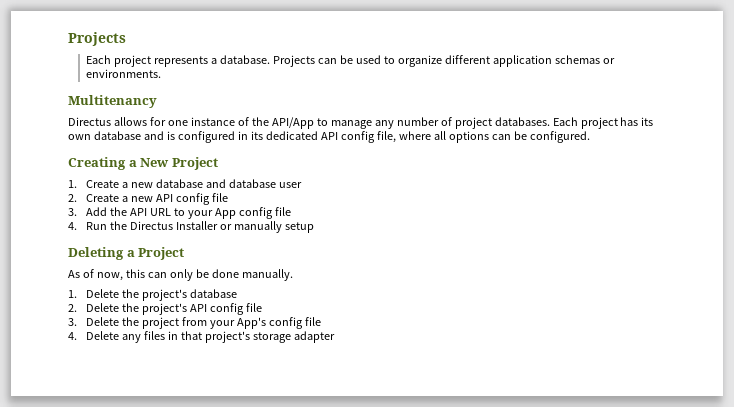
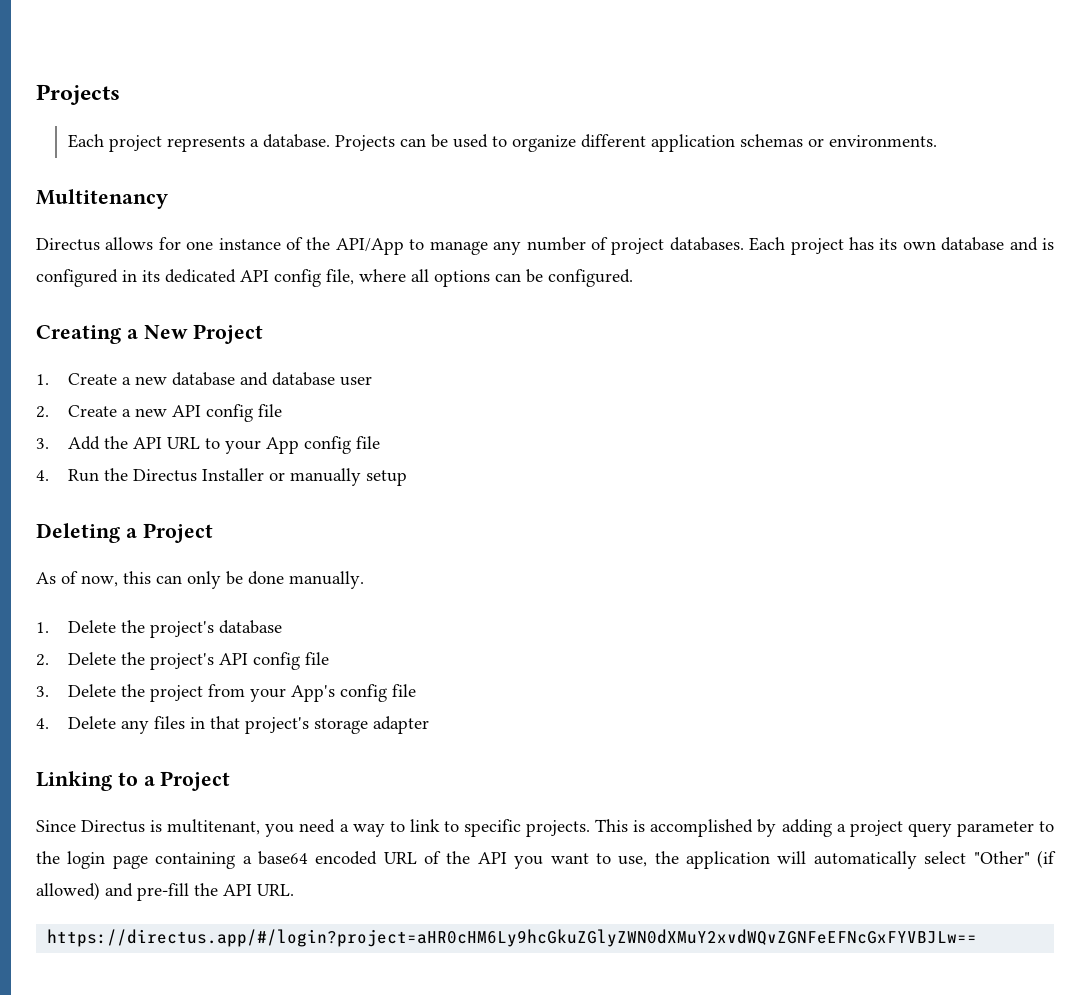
(335, 337) none -> [36,771,231,791] [36,819,1054,837] [36,850,1057,869] [36,882,294,901] [47,929,978,947] // Linking to a Project // Since Directus is multitenant, you need a way to link to specific projects. This is accomplished by adding a project query parameter to the login page containing a base64 encoded URL of the API you want to use, the application will automatically select "Other" (if allowed) and pre-fill the API URL. // https://directus.app/#/login?project=aHR0cHM6Ly9hcGkuZGlyZWN0dXMuY2xvdWQvZGNFeEFNcGxFYVBJLw==

